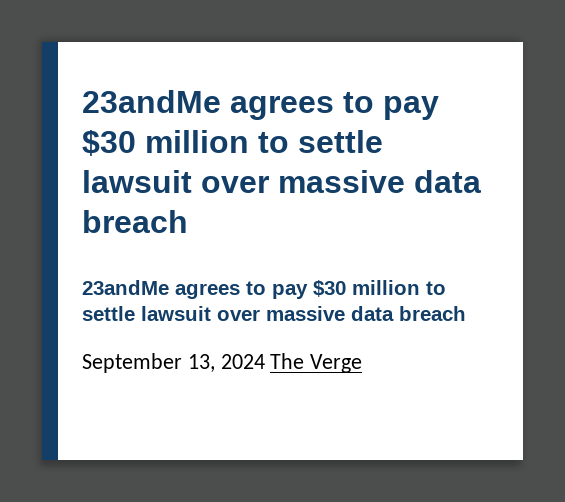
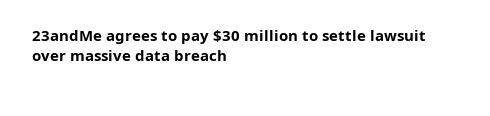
[82,280,446,299] [82,306,466,321] [82,353,363,373] // 23andMe agrees to pay $30 million to settle lawsuit over massive data breach // September 13, 2024 The Verge -> (228, 55) none

